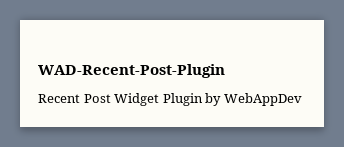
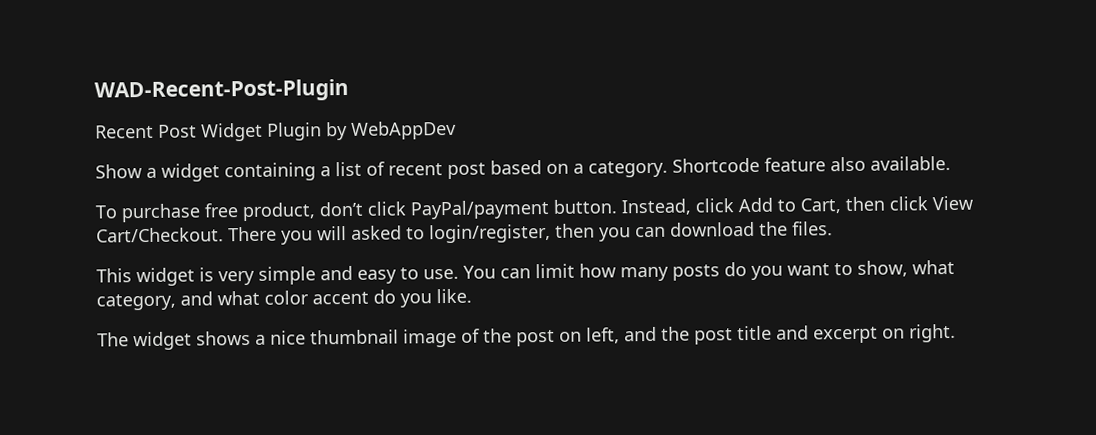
(302, 99) none -> [95,155,951,182] [95,195,973,223] [96,221,833,245] [96,259,955,287] [96,288,472,311] [97,323,956,351] // Show a widget containing a list of recent post based on a category. Shortcode feature also available. // To purchase free product, don’t click PayPal/payment button. Instead, click Add to Cart, then click View Cart/Checkout. There you will asked to login/register, then you can download the files. // This widget is very simple and easy to use. You can limit how many posts do you want to show, what category, and what color accent do you like. // The widget shows a nice thumbnail image of the post on left, and the post title and excerpt on right.

